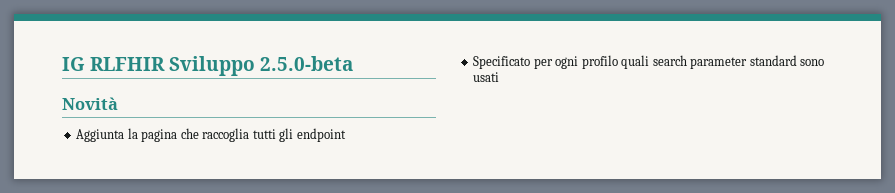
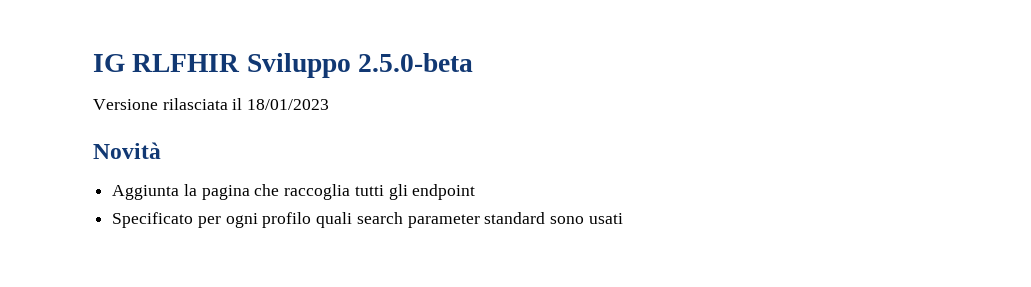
(354, 63) none -> [93,98,330,110] // Versione rilasciata il 18/01/2023

